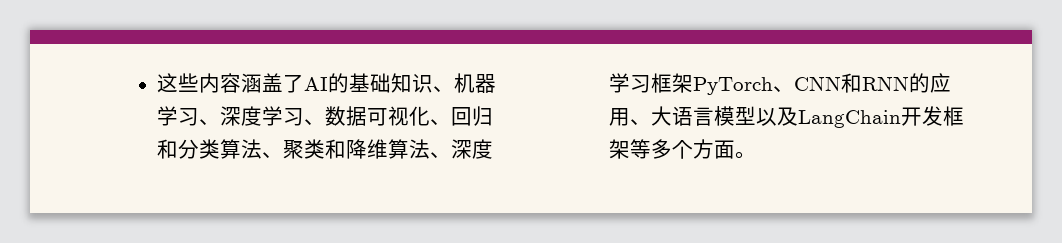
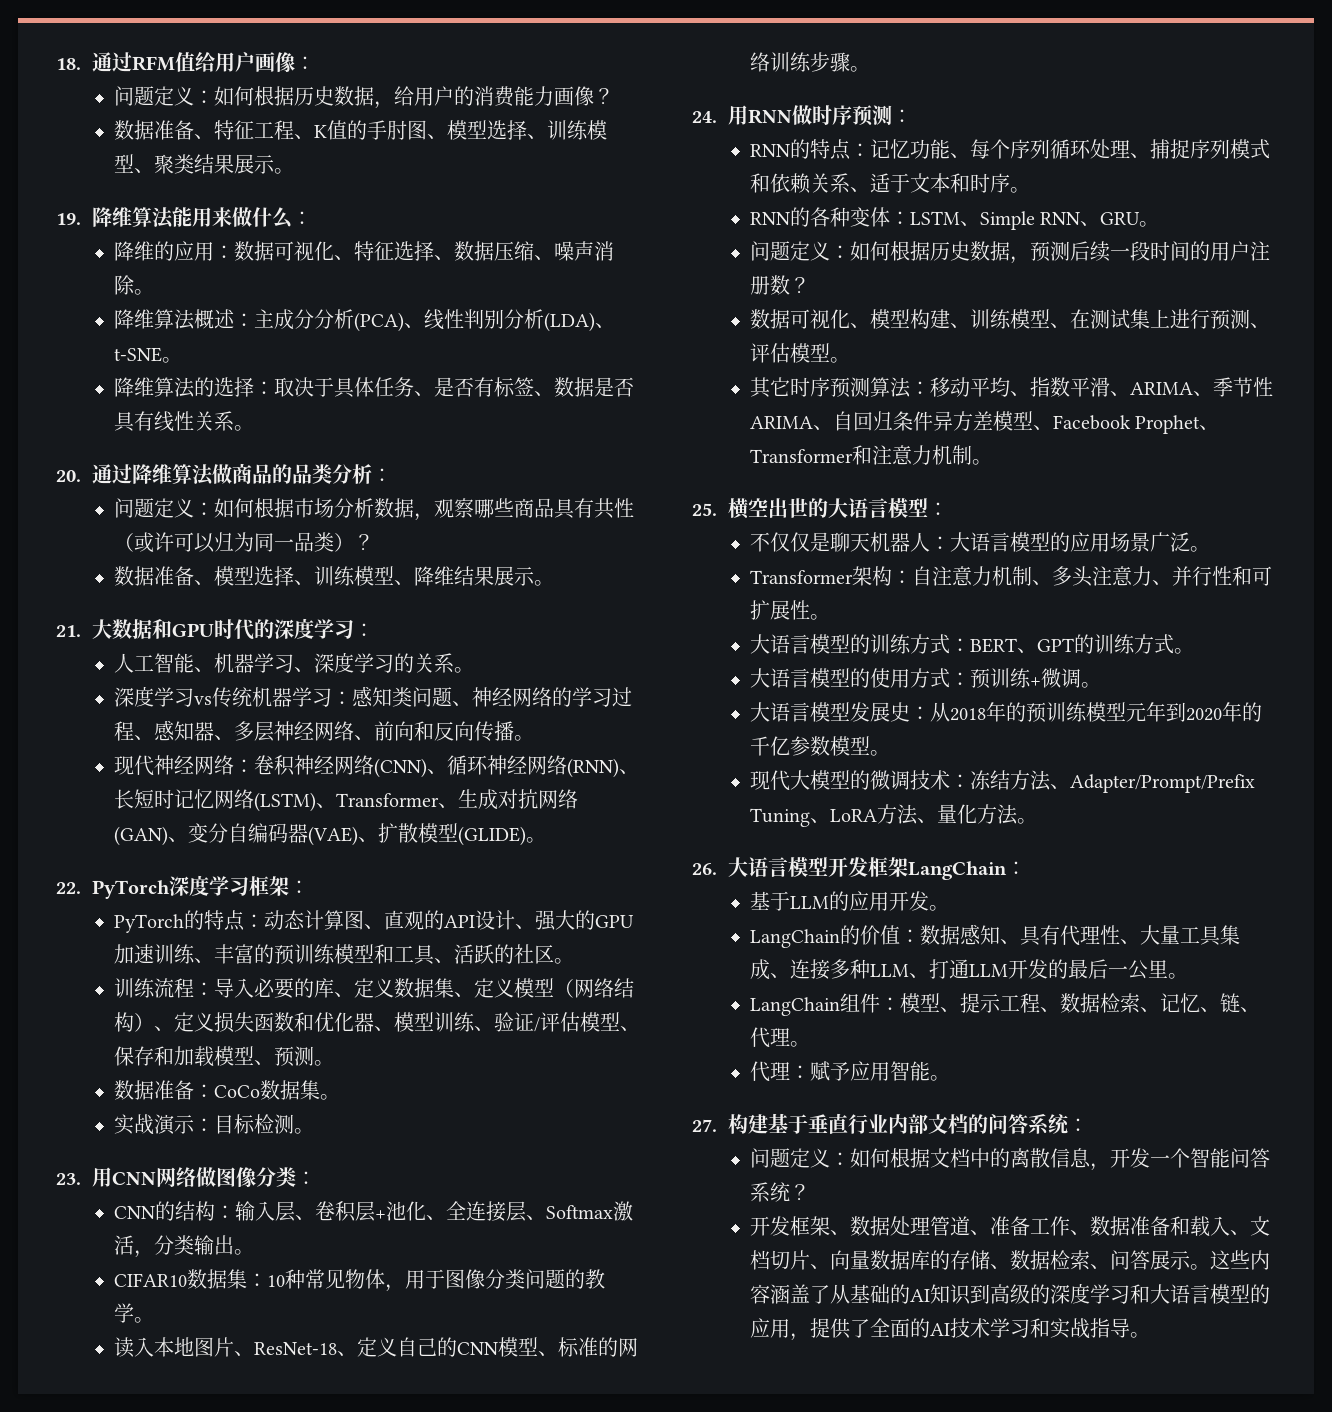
[157,73,434,93] 这些内容涵盖了AI的基础知识 -> [56,52,315,73] [113,86,614,109] [113,120,607,140] [113,154,294,174] [56,207,312,229] [113,241,614,261] [113,275,154,295] [113,309,615,332] [113,347,182,363] [113,377,634,398] [113,411,254,432] [56,463,392,486] [113,498,634,521] [113,532,374,553] [113,566,554,586] [56,618,374,640] [113,653,194,673] 18.通过RFM值给用户画像： // 问题定义：如何根据历史数据，给用户的消费能力画像？ // 数据准备、特征工程、K值的手肘图、模型选择、训练模型、聚类结果展示。 // 19.降维算法能用来做什么： // 降维的应用：数据可视化、特征选择、数据压缩、噪声消除。 // 降维算法概述：主成分分析(PCA)、线性判别分析(LDA)、t-SNE。 // 降维算法的选择：取决于具体任务、是否有标签、数据是否具有线性关系。 // 20.通过降维算法做商品的品类分析： // 问题定义：如何根据市场分析数据，观察哪些商品具有共性（或许可以归为同一品类）？ // 数据准备、模型选择、训练模型、降维结果展示。 // 21.大数据和GPU时代的深度学习： // 人工智能
[304,106,494,126] [157,139,494,159] [609,73,952,95] [609,106,965,128] [609,139,736,159] 、数据可视化、回归和分类算法、聚类和降维算法、深度学习框架PyTorch、CNN和RNN的应用、大语言模型以及LangChain开发框架等多个方面 -> [393,653,474,673] [113,686,632,707] [113,720,534,742] [113,755,639,778] [113,789,578,812] [113,823,546,846] [56,875,309,899] [113,910,634,933] [113,944,574,965] [113,978,634,999] [113,1012,640,1033] [113,1046,334,1067] [113,1080,340,1100] [113,1114,314,1135] [56,1167,316,1188] [113,1201,633,1222] [113,1235,254,1258] [113,1269,605,1292] [113,1303,154,1323] [113,1337,638,1358] [749,52,870,72] [692,105,912,126] [749,139,1270,160] [749,173,1030,194] [749,207,1160,230] [749,241,1270,264] [749,275,810,295] [749,309,1270,330] [749,343,850,363] [749,377,1273,398] [749,411,1220,434] [749,445,992,465] [692,498,948,519] [749,532,1210,552] [749,566,1272,587] [749,600,830,620] [749,634,1194,654] [749,668,1101,689] [749,702,1262,723] [749,736,890,756] [749,770,1255,793] [749,804,1037,827] [692,857,1026,880] [749,891,949,911] [749,924,1240,948] [749,959,1188,980] [749,993,1260,1016] [749,1027,810,1048] [749,1061,950,1082] [692,1113,1088,1135] [749,1148,1270,1171] [749,1182,810,1202] [749,1216,1270,1237] [749,1250,1270,1270] [749,1283,1270,1305] [749,1318,1130,1341] 的关系。 // 深度学习vs传统机器学习：感知类问题、神经网络的学习过程、感知器、多层神经网络、前向和反向传播。 // 现代神经网络：卷积神经网络(CNN)、循环神经网络(RNN)、长短时记忆网络(LSTM)、Transformer、生成对抗网络(GAN)、变分自编码器(VAE)、扩散模型(GLIDE)。 // 22. PyTorch深度学习框架： // PyTorch的特点：动态计算图、直观的API设计、强大的GPU加速训练、丰富的预训练模型和工具、活跃的社区。 // 训练流程：导入必要的库、定义数据集、定义模型（网络结构）、定义损失函数和优化器、模型训练、验证/评估模型、保存和加载模型、预测。 // 数据准备：CoCo数据集。 // 实战演示：目标检测。 // 23.用CNN网络做图像分类： // CNN的结构：输入层、卷积层+池化、全连接层、Softmax激活，分类输出。 // CIFAR10数据集：10种常见物体，用于图像分类问题的教学。 // 读入本地图片、ResNet-18、定义自己的CNN模型、标准的网络训练步骤。 // 24.用RNN做时序预测： // RNN的特点：记忆功能、每个序列循环处理、捕捉序列模式和依赖关系、适于文本和时序。 // RNN的各种变体：LSTM、Simple RNN、GRU。 // 问题定义：如何根据历史数据，预测后续一段时间的用户注册数？ // 数据可视化、模型构建、训练模型、在测试集上进行预测、评估模型。 // 其它时序预测算法：移动平均、指数平滑、ARIMA、季节性ARIMA、自回归条件异方差模型、Facebook Prophet、Transformer和注意力机制。 // 25.横空出世的大语言模型： // 不仅仅是聊天机器人：大语言模型的应用场景广泛。 // Transformer架构：自注意力机制、多头注意力、并行性和可扩展性。 // 大语言模型的训练方式：BERT、GPT的训练方式。 // 大语言模型的使用方式：预训练+微调。 // 大语言模型发展史：从2018年的预训练模型元年到2020年的千亿参数模型。 // 现代大模型的微调技术：冻结方法、Adapter/Prompt/Prefix Tuning、LoRA方法、量化方法。 // 26.大语言模型开发框架LangChain： // 基于LLM的应用开发。 // LangChain的价值：数据感知、具有代理性、大量工具集成、连接多种LLM、打通LLM开发的最后一公里。 // LangChain组件：模型、提示工程、数据检索、记忆、链、代理。 // 代理：赋予应用智能。 // 27.构建基于垂直行业内部文档的问答系统： // 问题定义：如何根据文档中的离散信息，开发一个智能问答系统？ // 开发框架、数据处理管道、准备工作、数据准备和载入、文档切片、向量数据库的存储、数据检索、问答展示。这些内容涵盖了从基础的AI知识到高级的深度学习和大语言模型的应用，提供了全面的AI技术学习和实战指导

